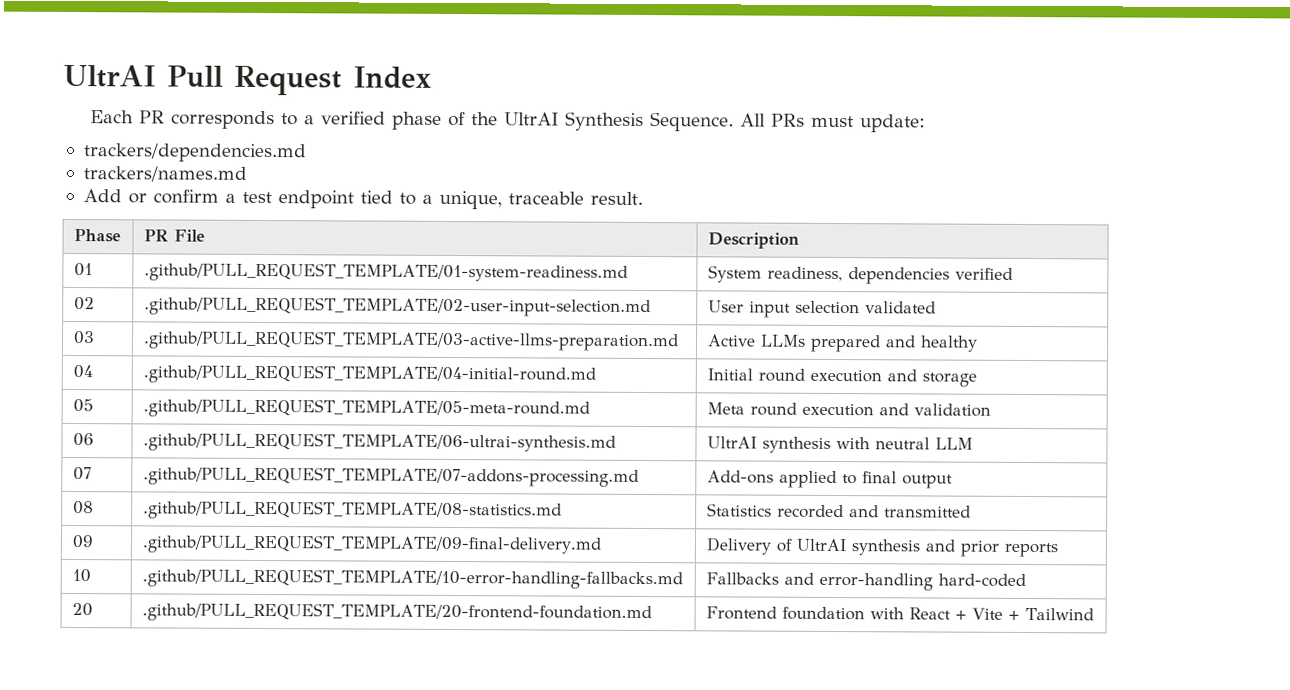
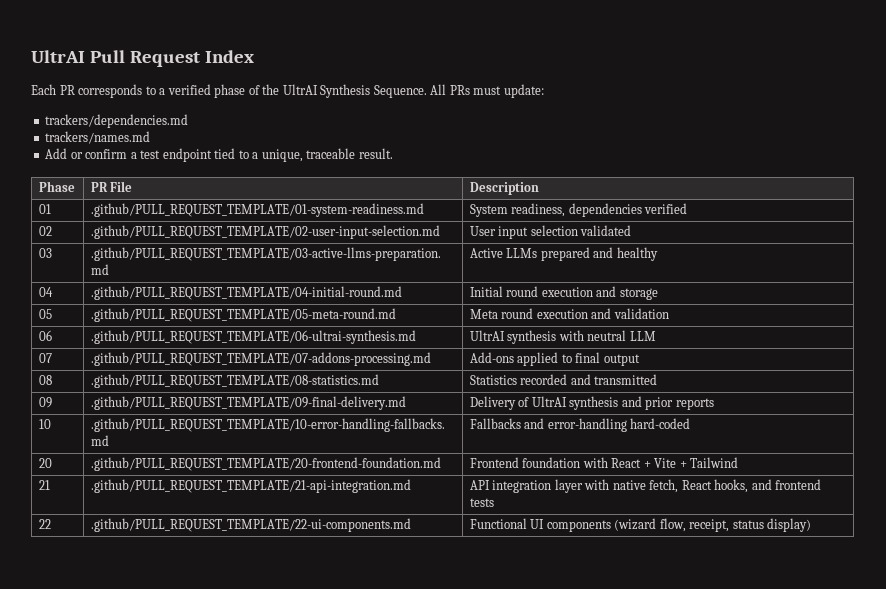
(1094, 614) none -> [38,480,50,490] [90,479,411,493] [469,479,822,493] [469,498,494,507] [38,519,51,529] [90,518,411,532] [469,518,812,532] // 21 | .github/PULL_REQUEST_TEMPLATE/21-api-integration.md | API integration layer with native fetch, React hooks, and frontend tests // 22 | .github/PULL_REQUEST_TEMPLATE/22-ui-components.md | Functional UI components (wizard flow, receipt, status display)

